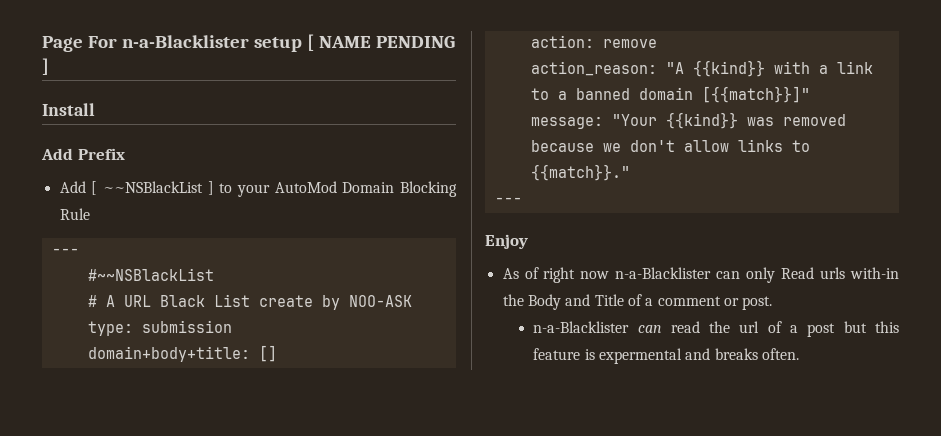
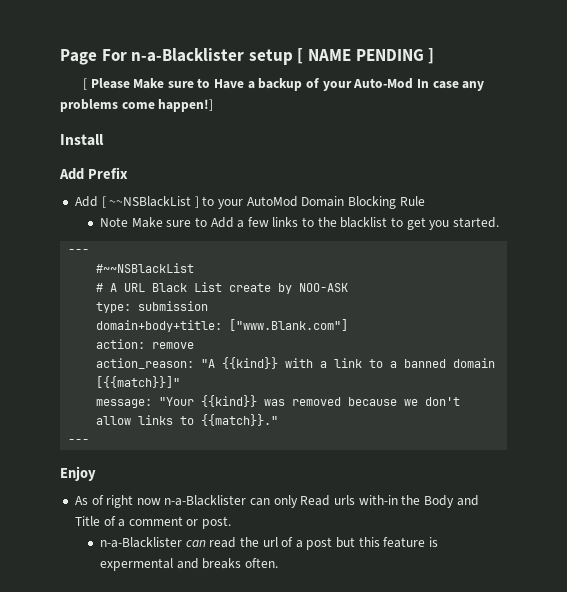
(49, 66) none -> [82,78,485,91] [60,99,214,112] // [ Please Make sure to Have a backup of your Auto-Mod In case any problems come happen!]
(90, 214) none -> [99,217,499,230] // Note Make sure to Add a few links to the blacklist to get you started.
[258,345,277,362] [] -> [229,319,349,331] ["www.Blank.com"]

